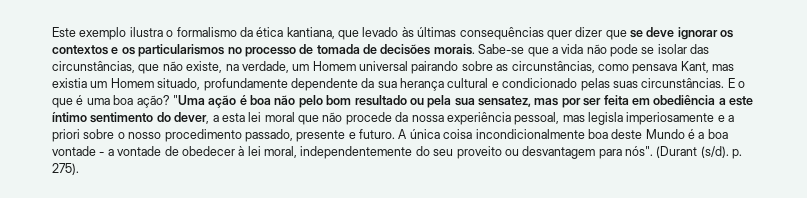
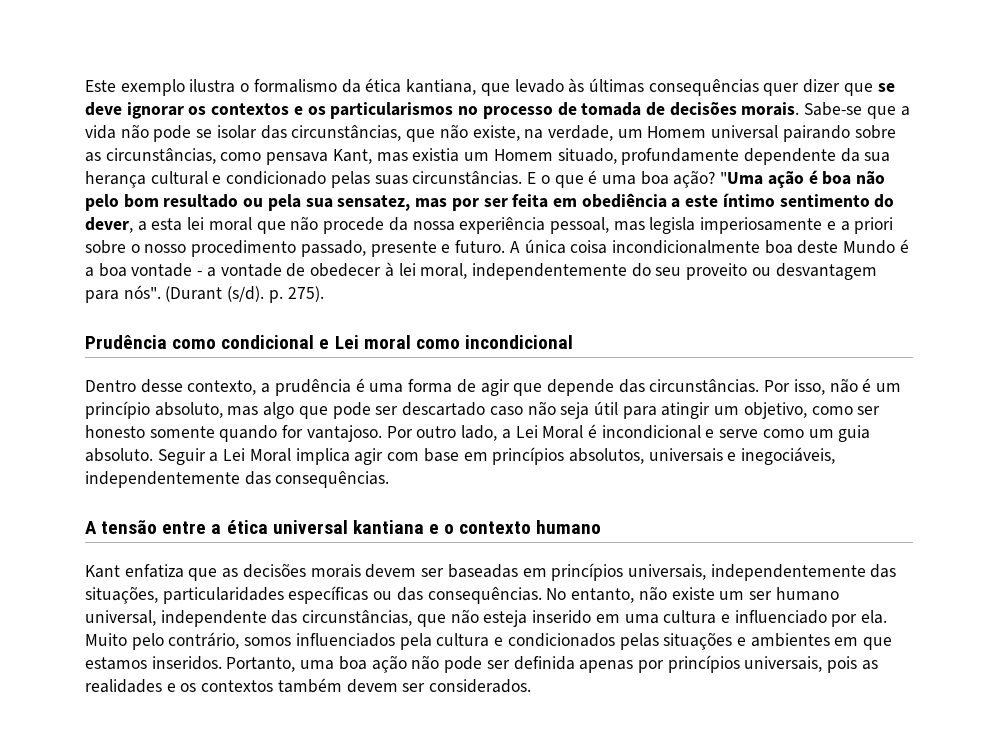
(79, 169) none -> [85,335,573,349] [85,378,902,396] [85,401,881,419] [85,424,871,442] [85,447,836,465] [85,471,390,488] [85,520,602,534] [85,563,897,581] [85,586,839,604] [85,609,888,627] [85,632,893,650] [85,655,878,673] [85,678,532,693] // Prudência como condicional e Lei moral como incondicional // Dentro desse contexto, a prudência é uma forma de agir que depende das circunstâncias. Por isso, não é um princípio absoluto, mas algo que pode ser descartado caso não seja útil para atingir um objetivo, como ser honesto somente quando for vantajoso. Por outro lado, a Lei Moral é incondicional e serve como um guia absoluto. Seguir a Lei Moral implica agir com base em princípios absolutos, universais e inegociáveis, independentemente das consequências. // A tensão entre a ética universal kantiana e o contexto humano // Kant enfatiza que as decisões morais devem ser baseadas em princípios universais, independentemente das situações, particularidades específicas ou das consequências. No entanto, não existe um ser humano universal, independente das circunstâncias, que não esteja inserido em uma cultura e influenciado por ela. Muito pelo contrário, somos influenciados pela cultura e condicionados pelas situações e ambientes em que estamos inseridos. Portanto, uma boa ação não pode ser definida apenas por princípios universais, pois as realidades e os contextos também devem ser considerados.

